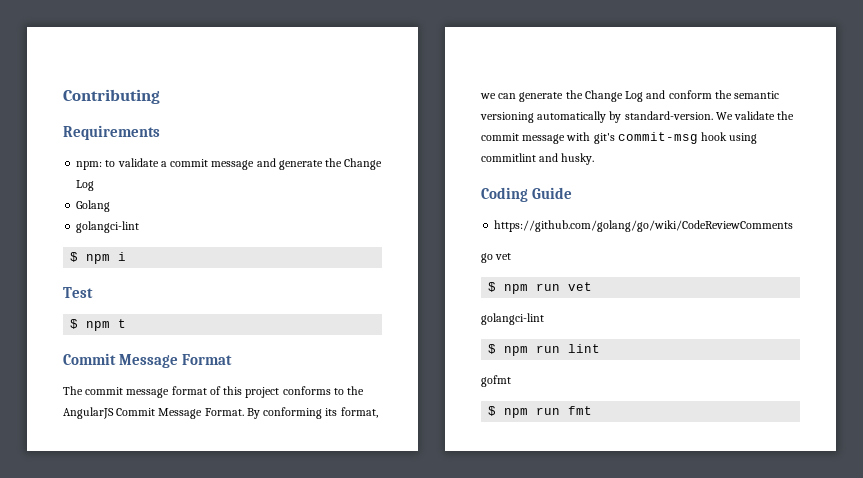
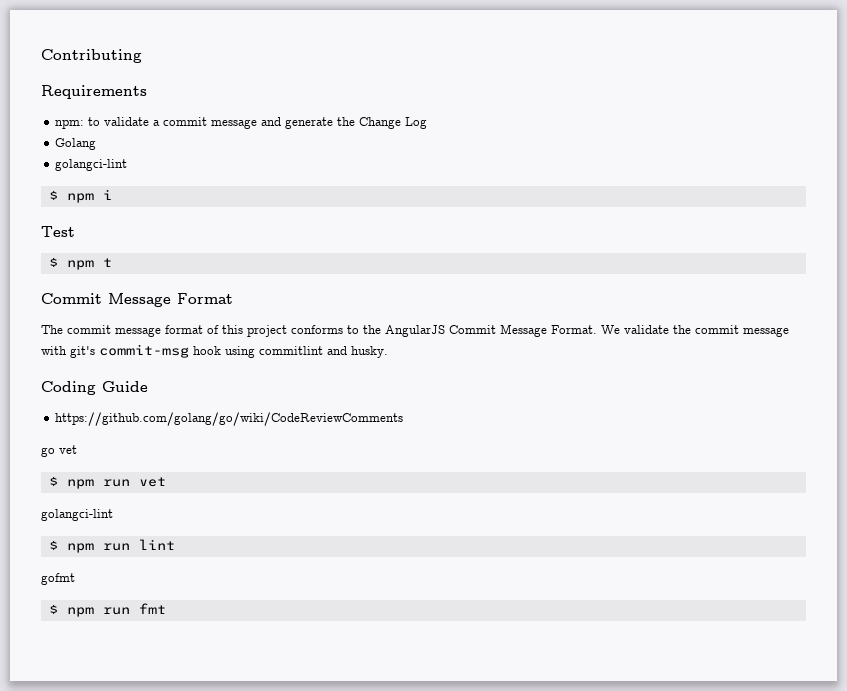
[246,407,378,419] [480,90,780,102] [480,111,713,123] By conforming its format, we can generate the Change Log and conform the semantic versioning automatically by standard-version. -> (597, 329) none

